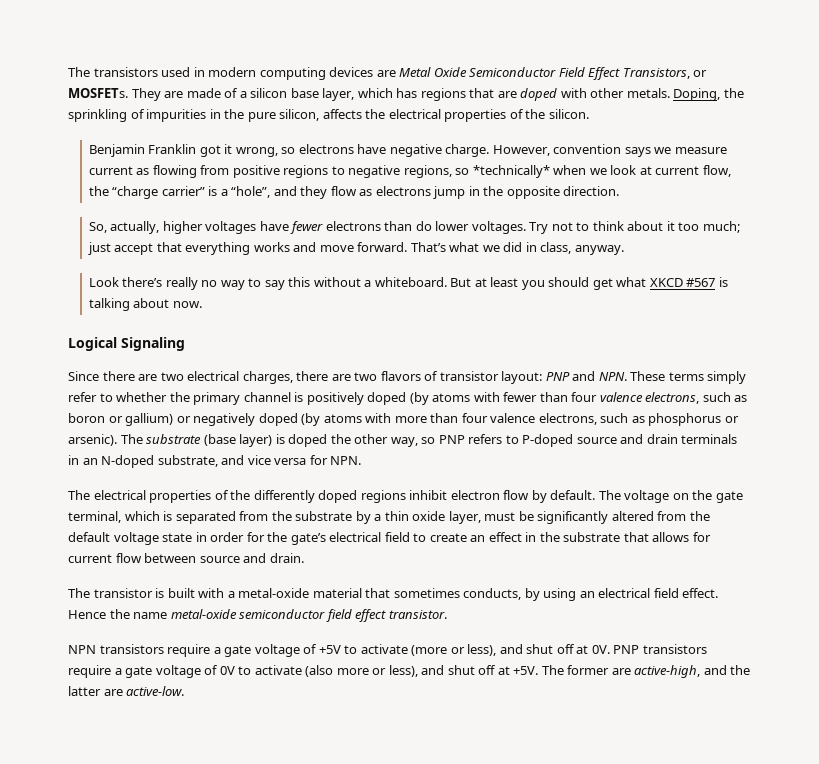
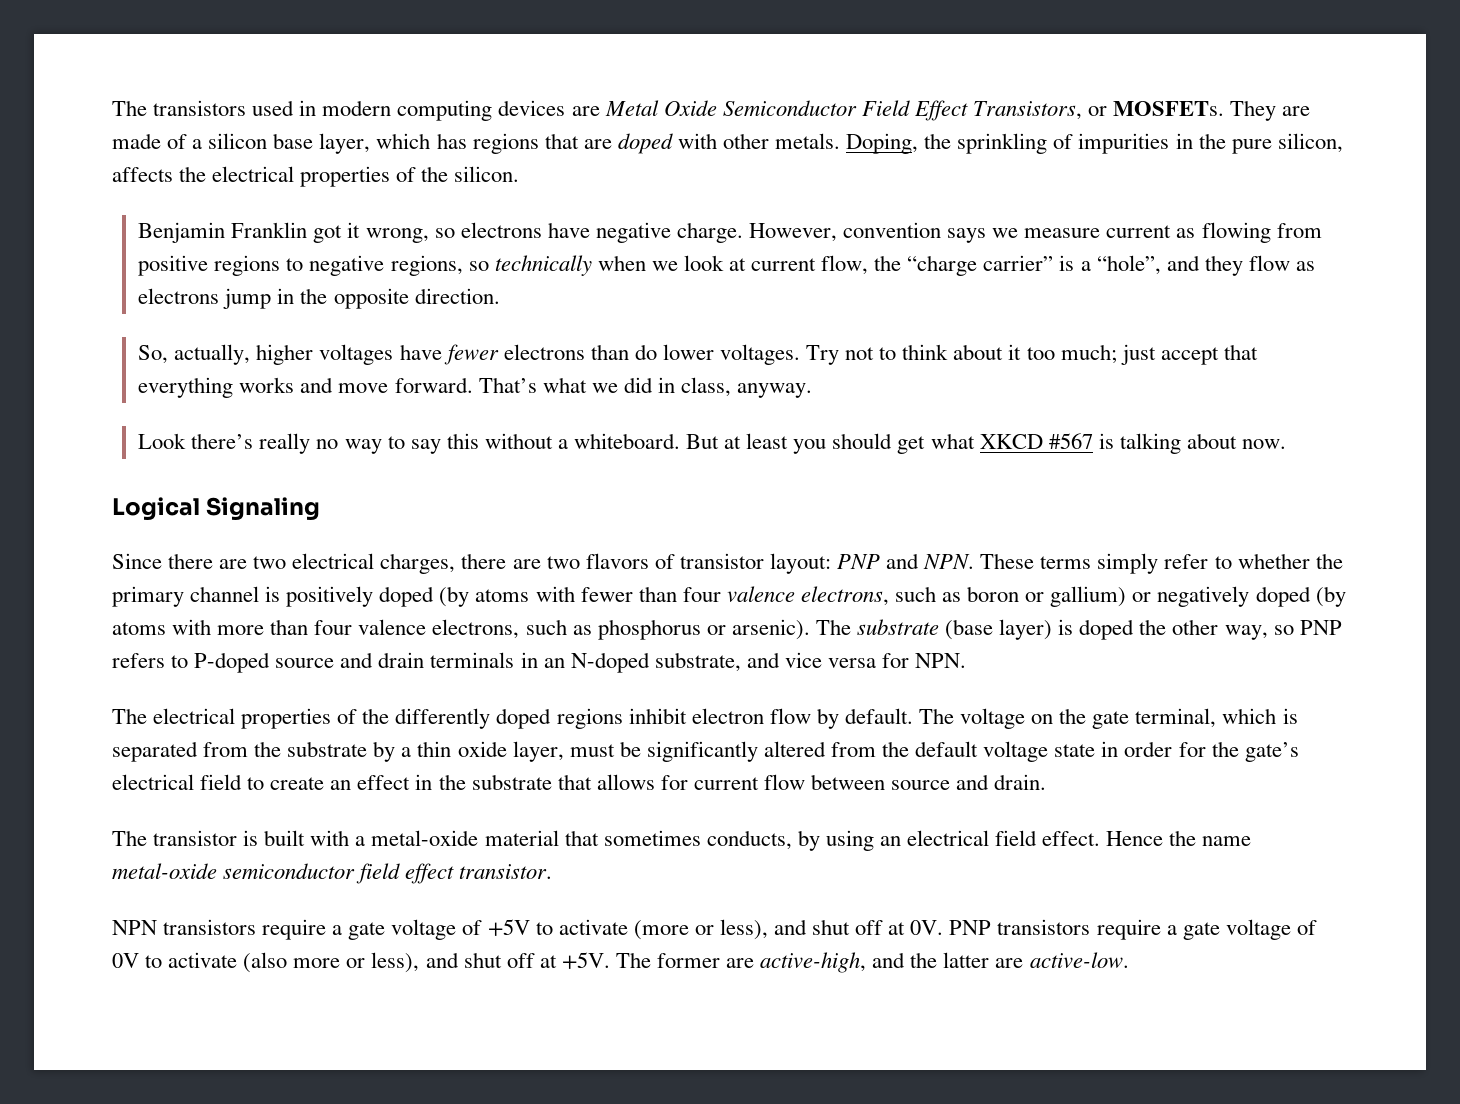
[472,165,550,178] *technically* -> [494,255,592,276] technically

